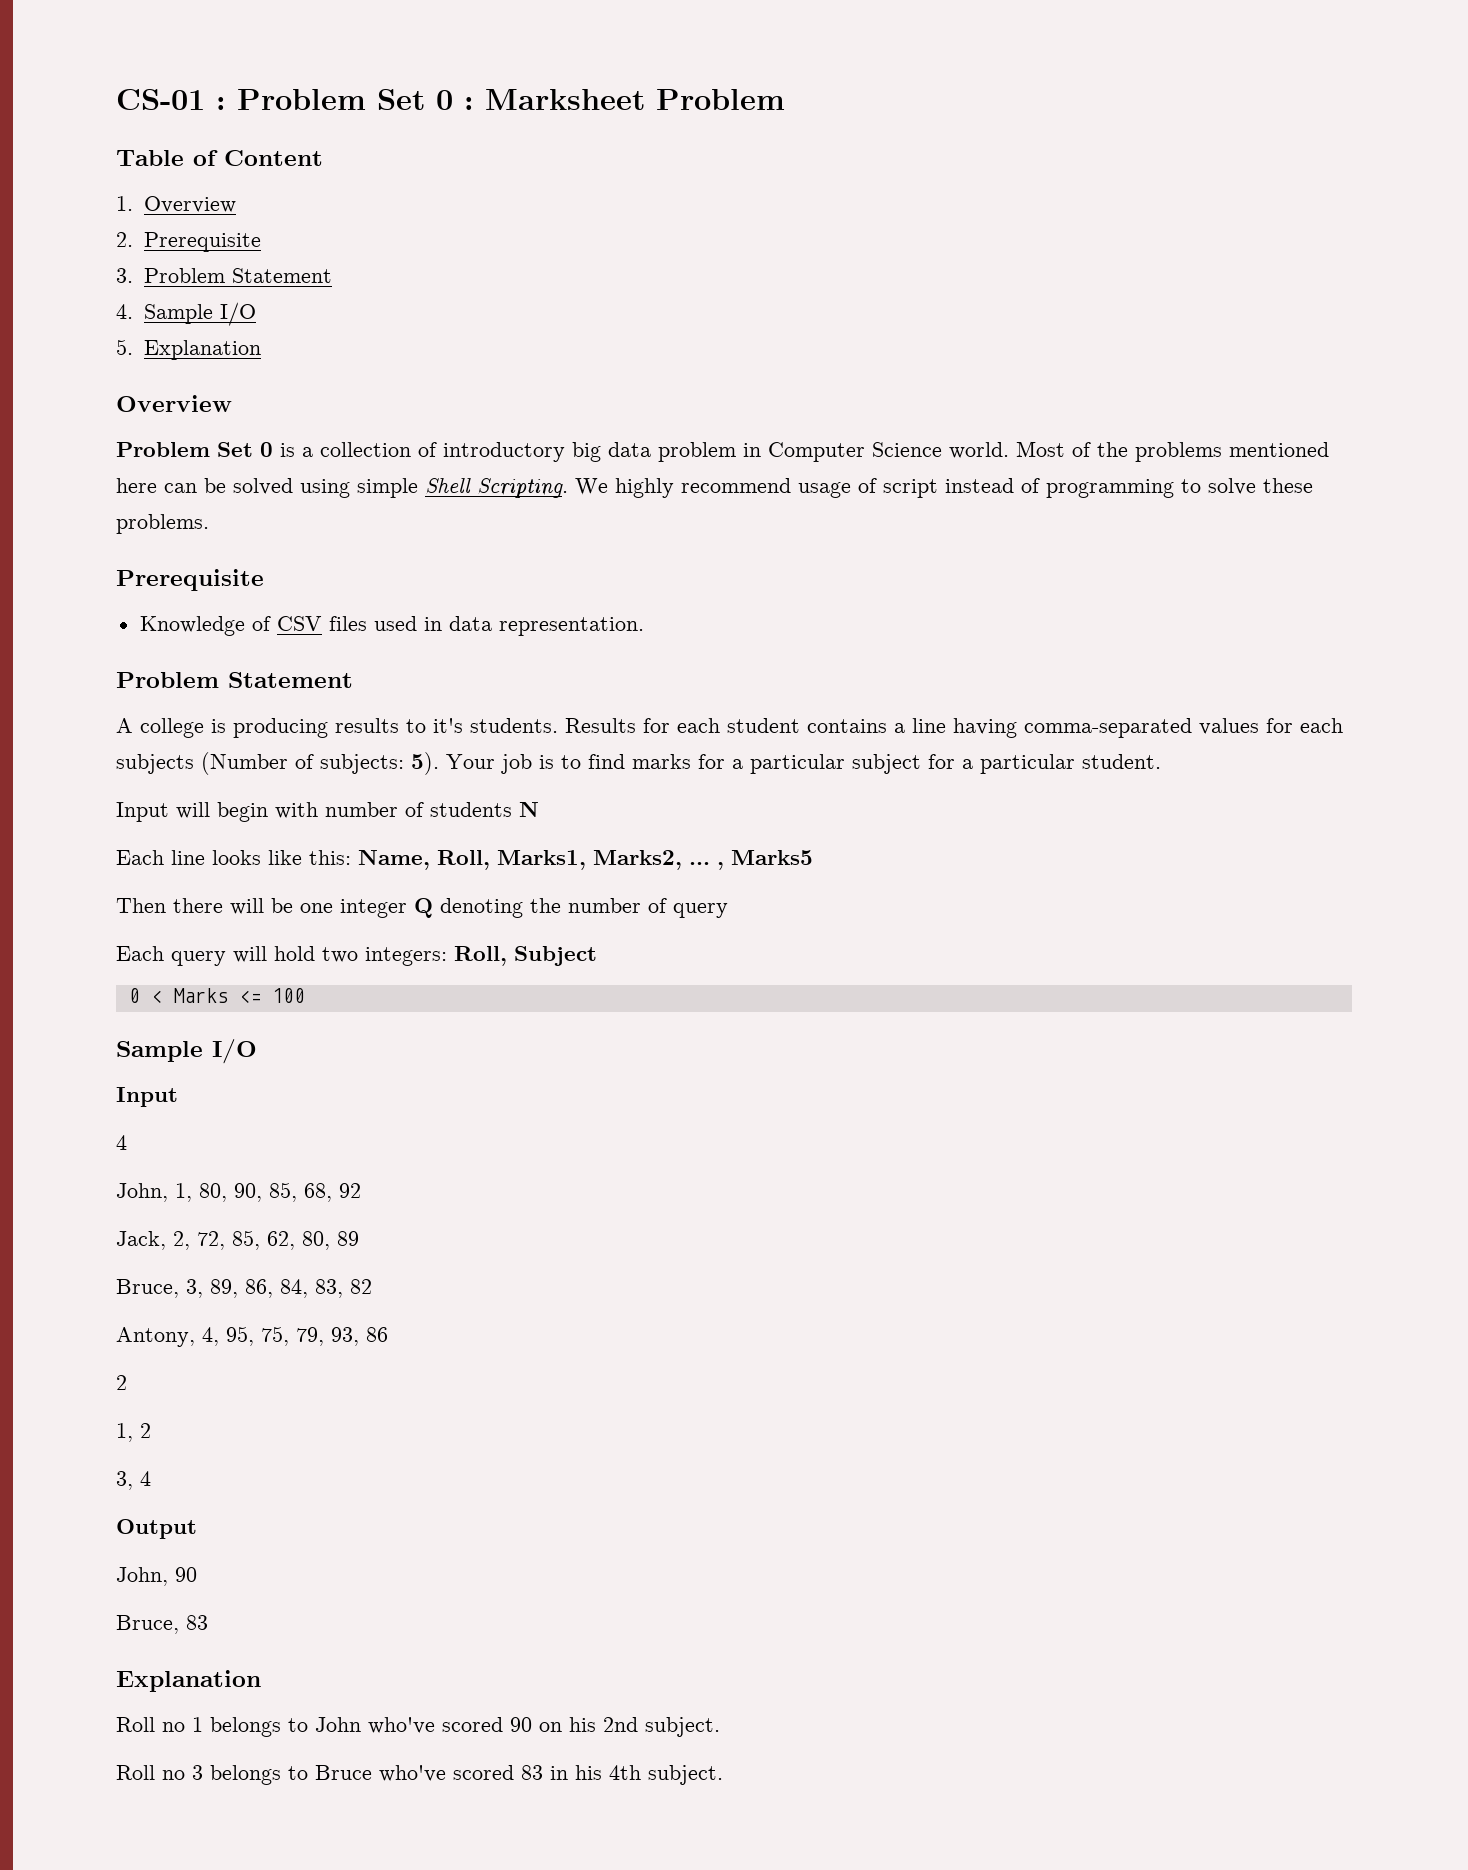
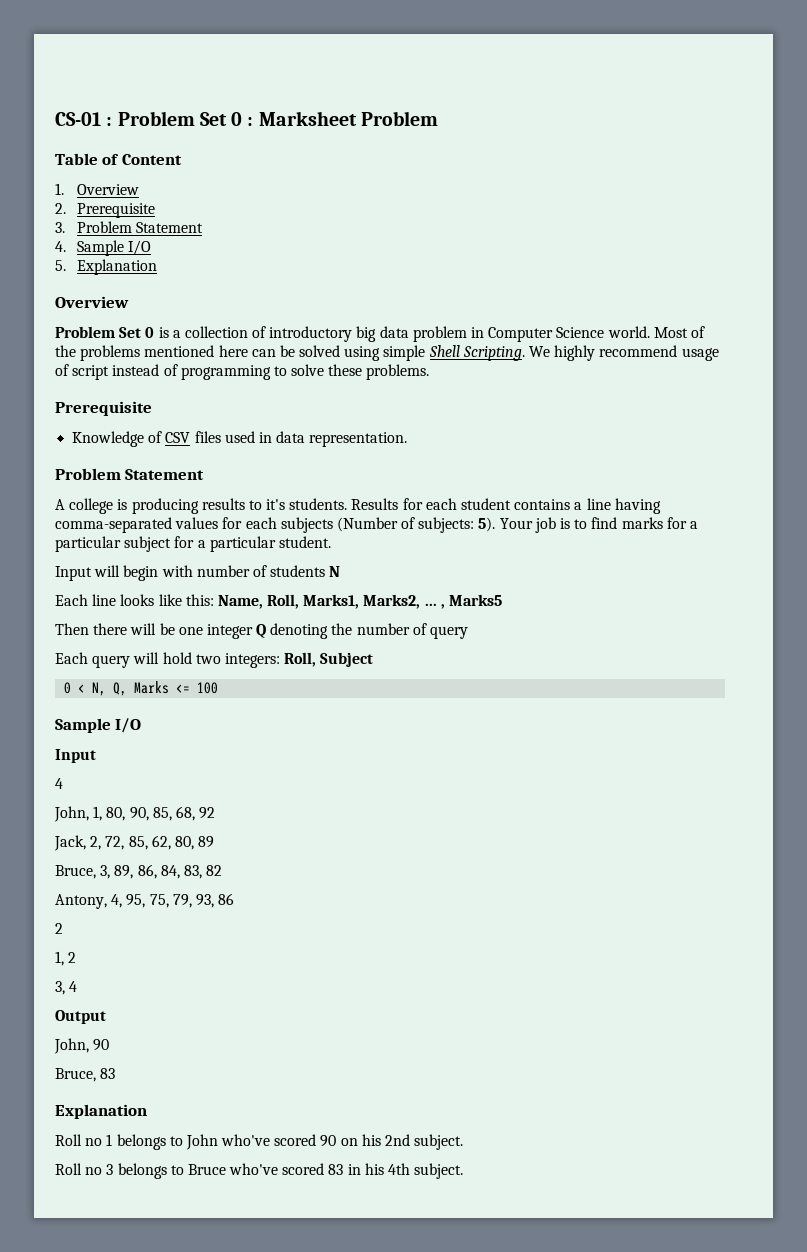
(162, 996) none -> [92,682,128,696] N, Q,

